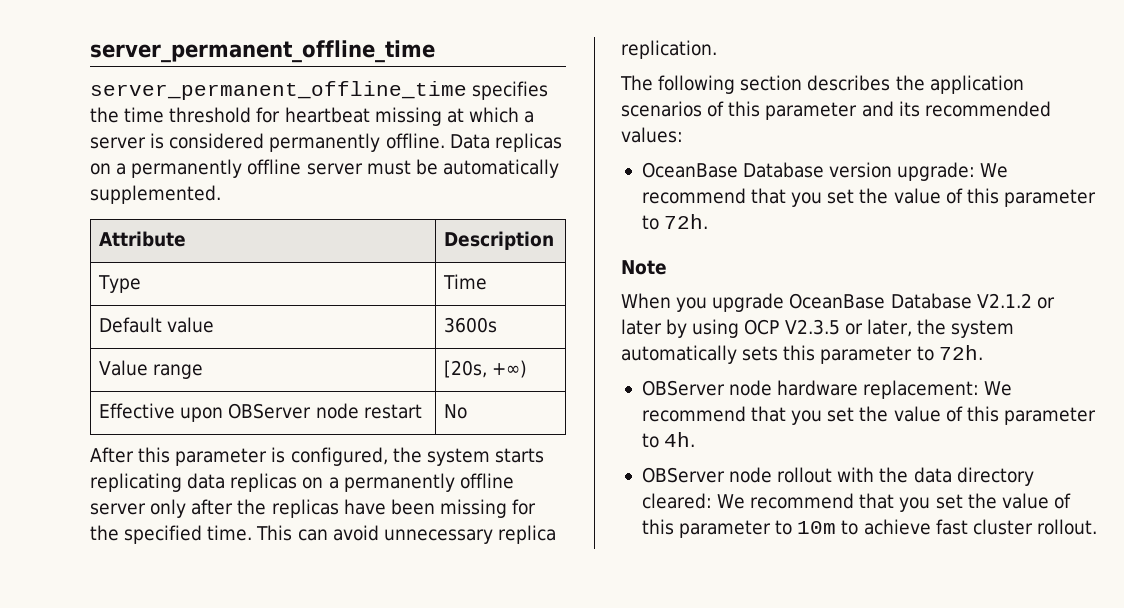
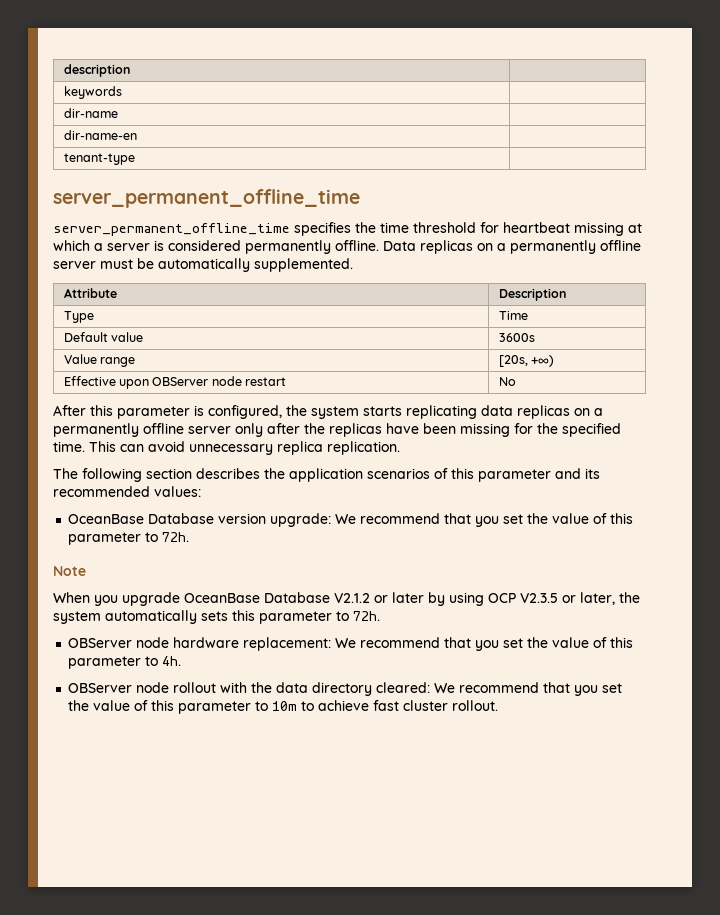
(90, 51) none -> [63,64,130,77] [63,86,122,99] [63,108,118,118] [63,130,137,140] [63,153,135,165] description | // keywords | // dir-name | // dir-name-en | // tenant-type | //

